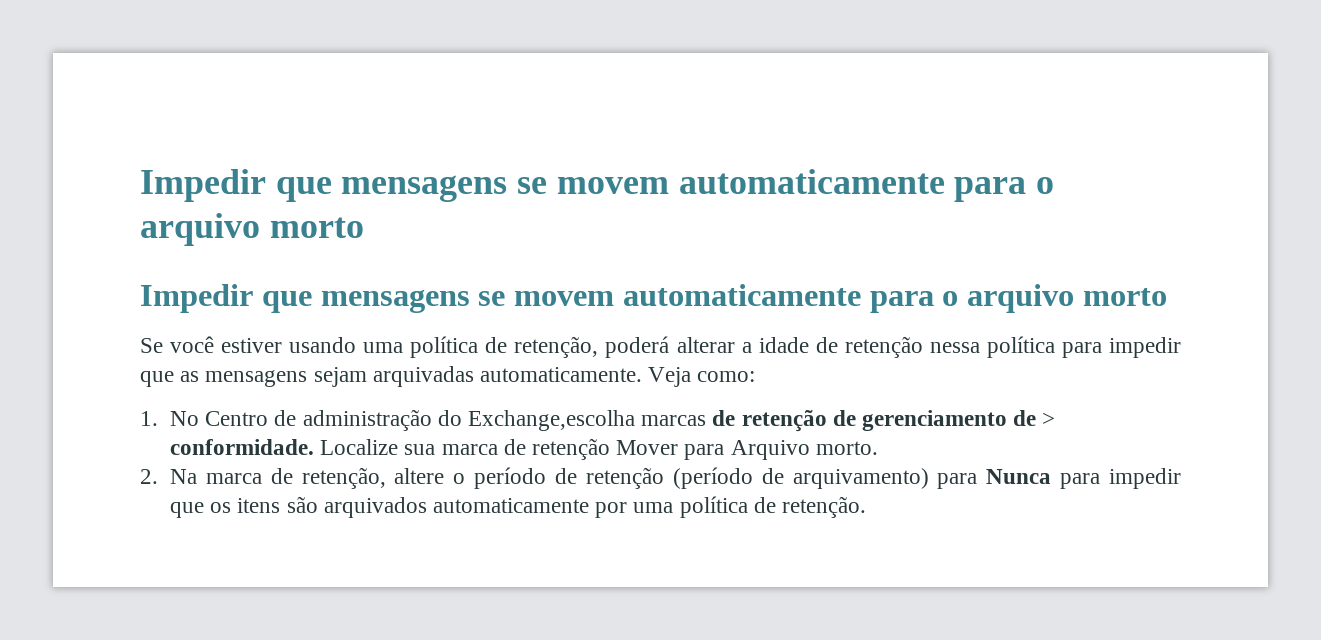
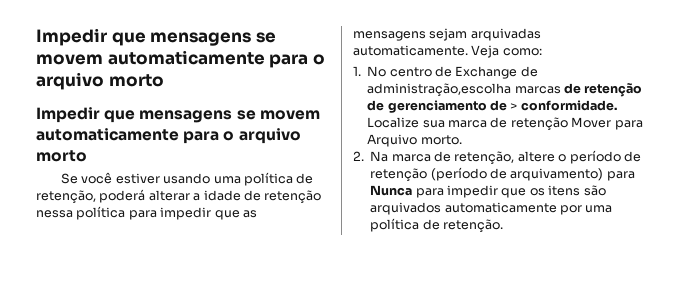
[205,409,635,431] Centro de administração do Exchange,escolha -> [389,66,538,79] [367,83,512,97] centro de Exchange de administração,escolha

